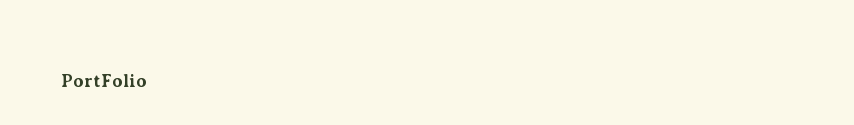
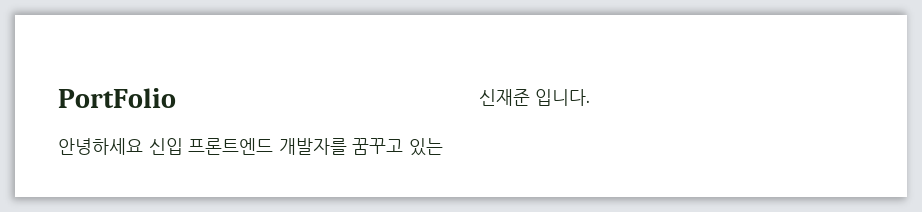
(147, 80) none -> [58,138,443,156] [479,89,590,106] // 안녕하세요 신입 프론트엔드 개발자를 꿈꾸고 있는 신재준 입니다.

